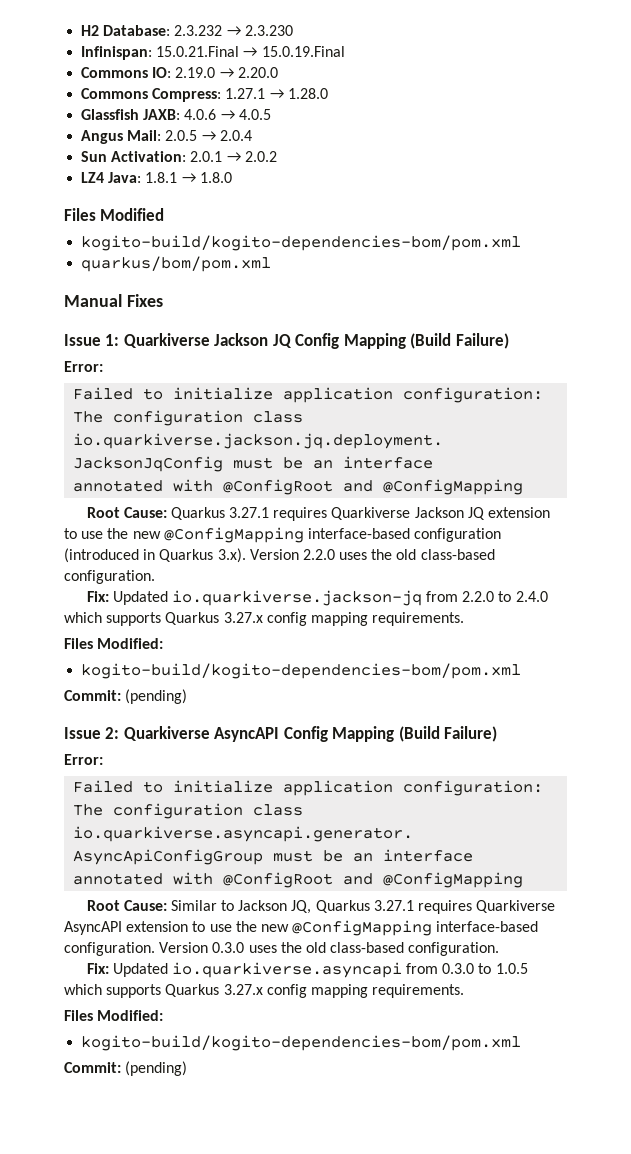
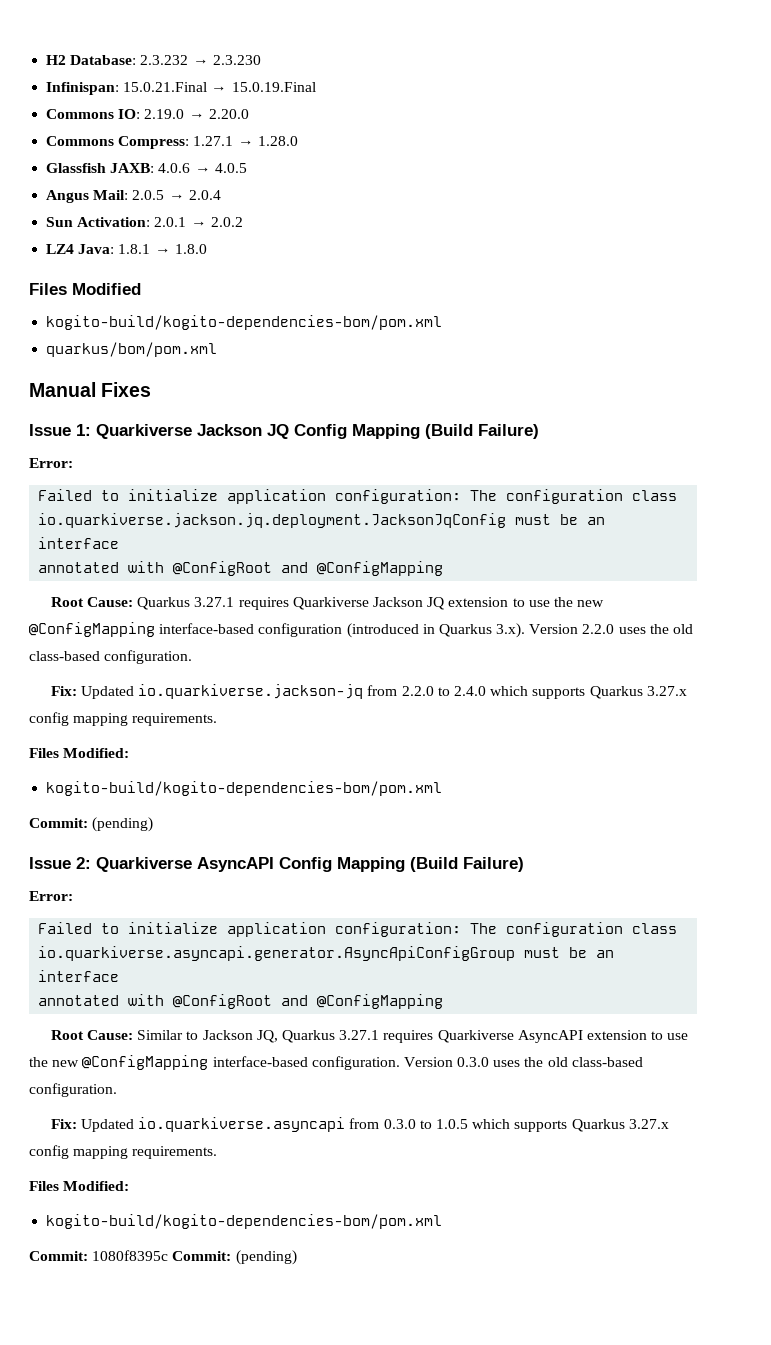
(121, 1067) none -> [92,1250,232,1261] 1080f8395c Commit:

